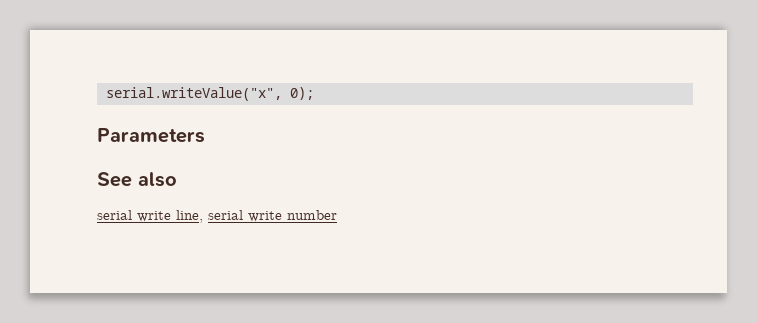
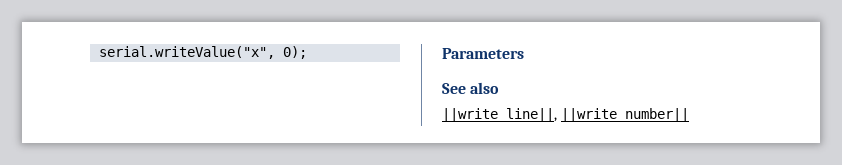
[97,210,337,223] serial write line, serial write number -> [442,108,689,122] ||write line||, ||write number||

